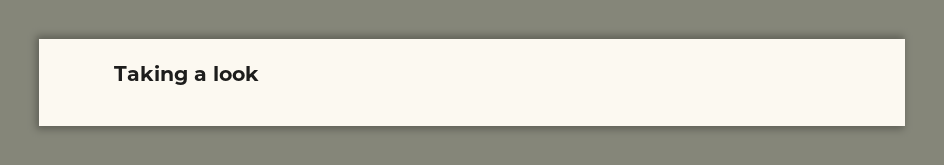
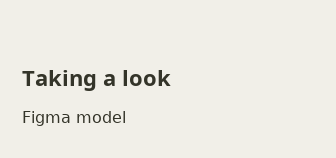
(259, 73) none -> [22,111,126,126] // Figma model

